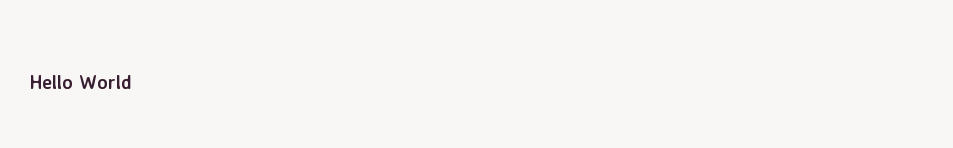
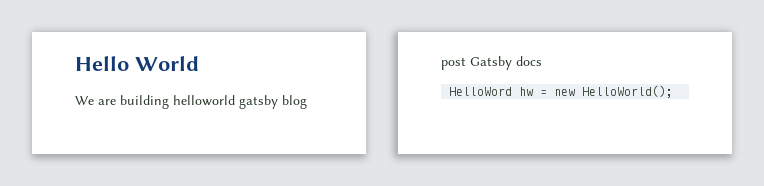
(132, 82) none -> [75,95,307,109] [441,56,542,70] [449,85,674,98] // We are building helloworld gatsby blog post Gatsby docs // HelloWord hw = new HelloWorld();

